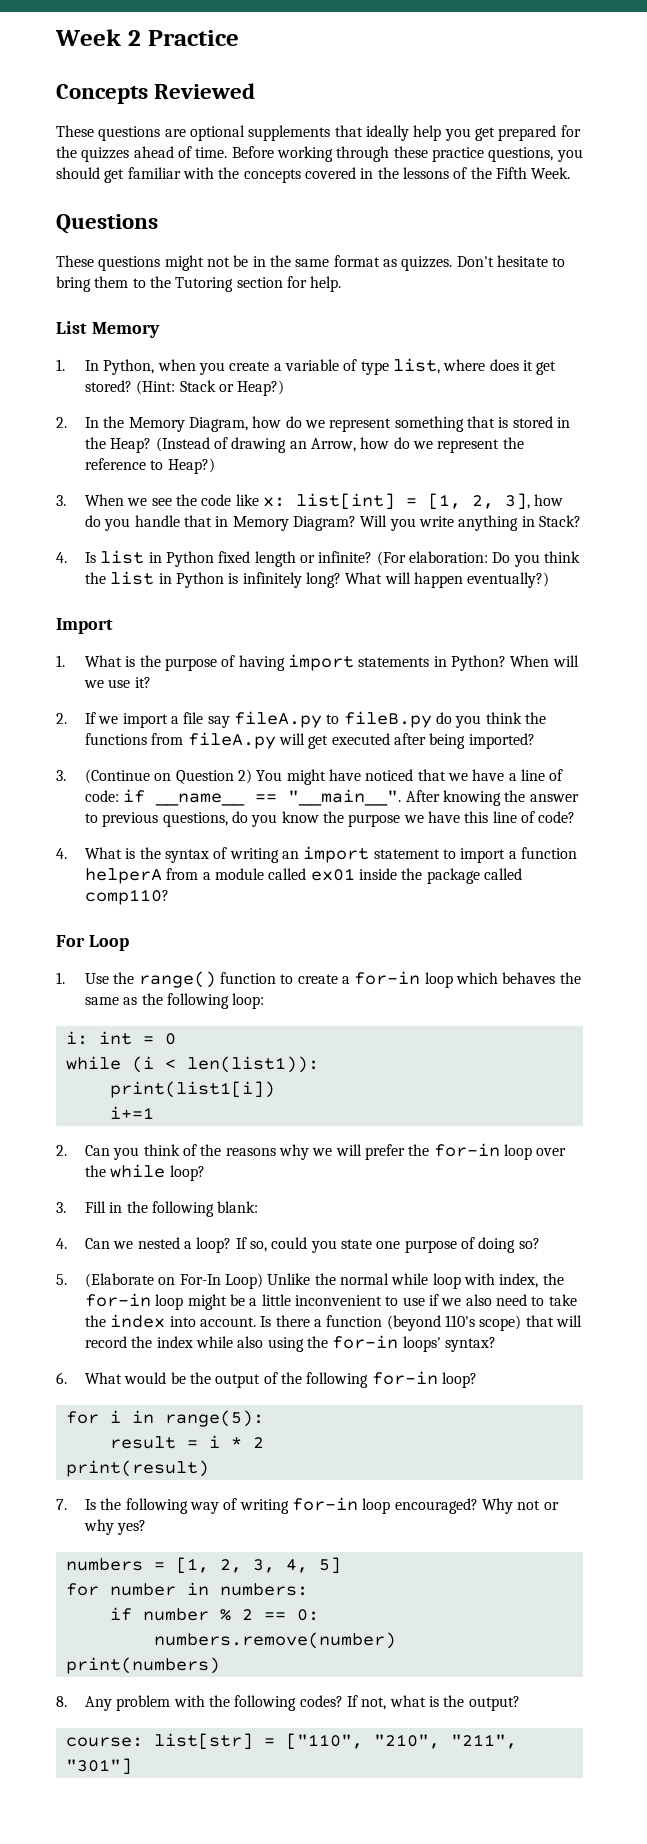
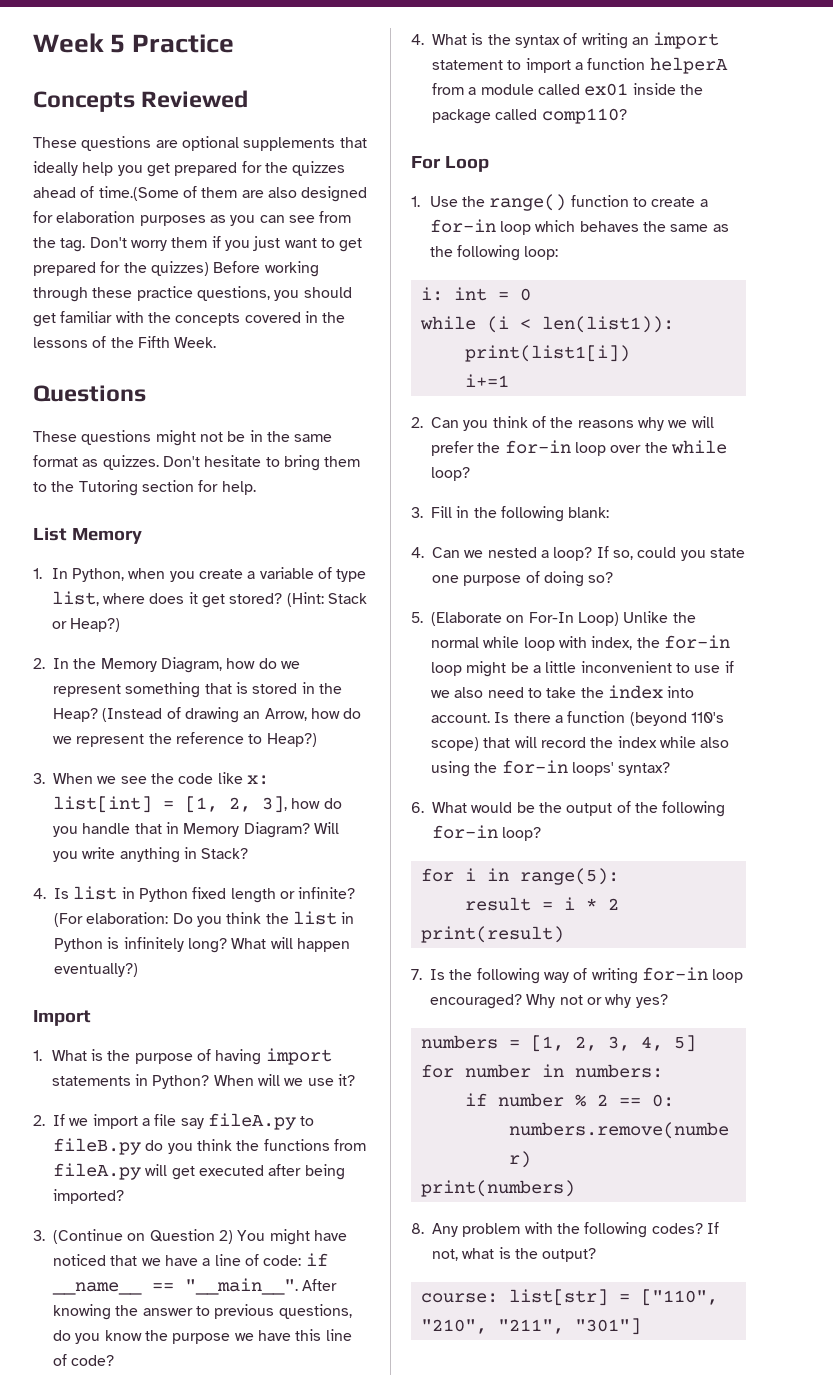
[127,30,141,46] 2 -> [110,34,126,53] 5
[195,147,228,158] time. -> [98,186,368,202] [33,211,352,226] [33,236,363,252] [33,261,209,276] time.(Some of them are also designed for elaboration purposes as you can see from the tag. Don't worry them if you just want to get prepared for the quizzes)

